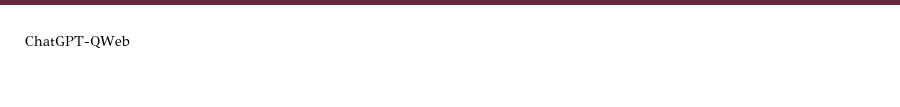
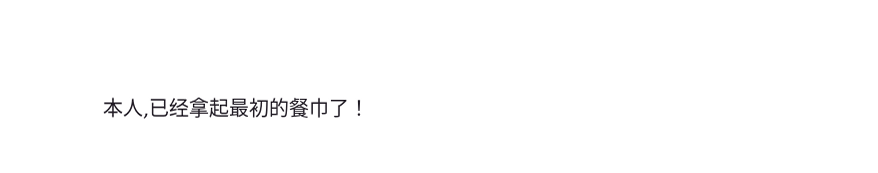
[25,36,130,49] ChatGPT-QWeb -> [102,97,369,119] 本人,已经拿起最初的餐巾了！

